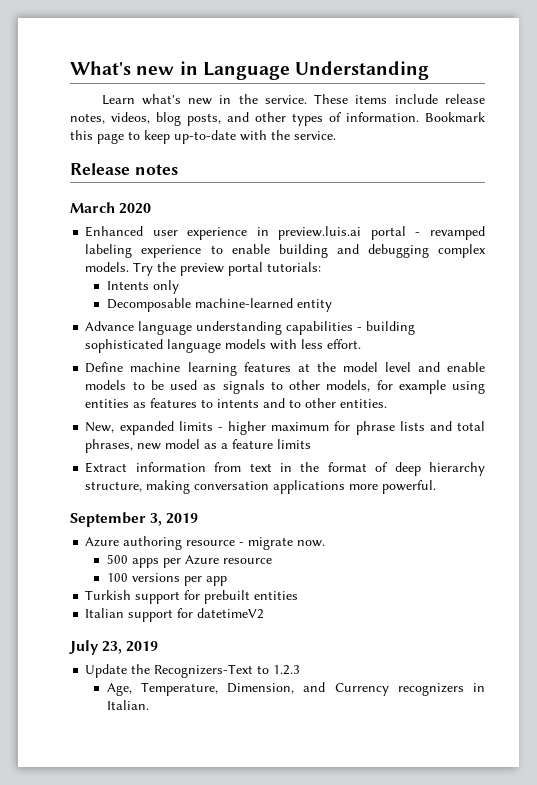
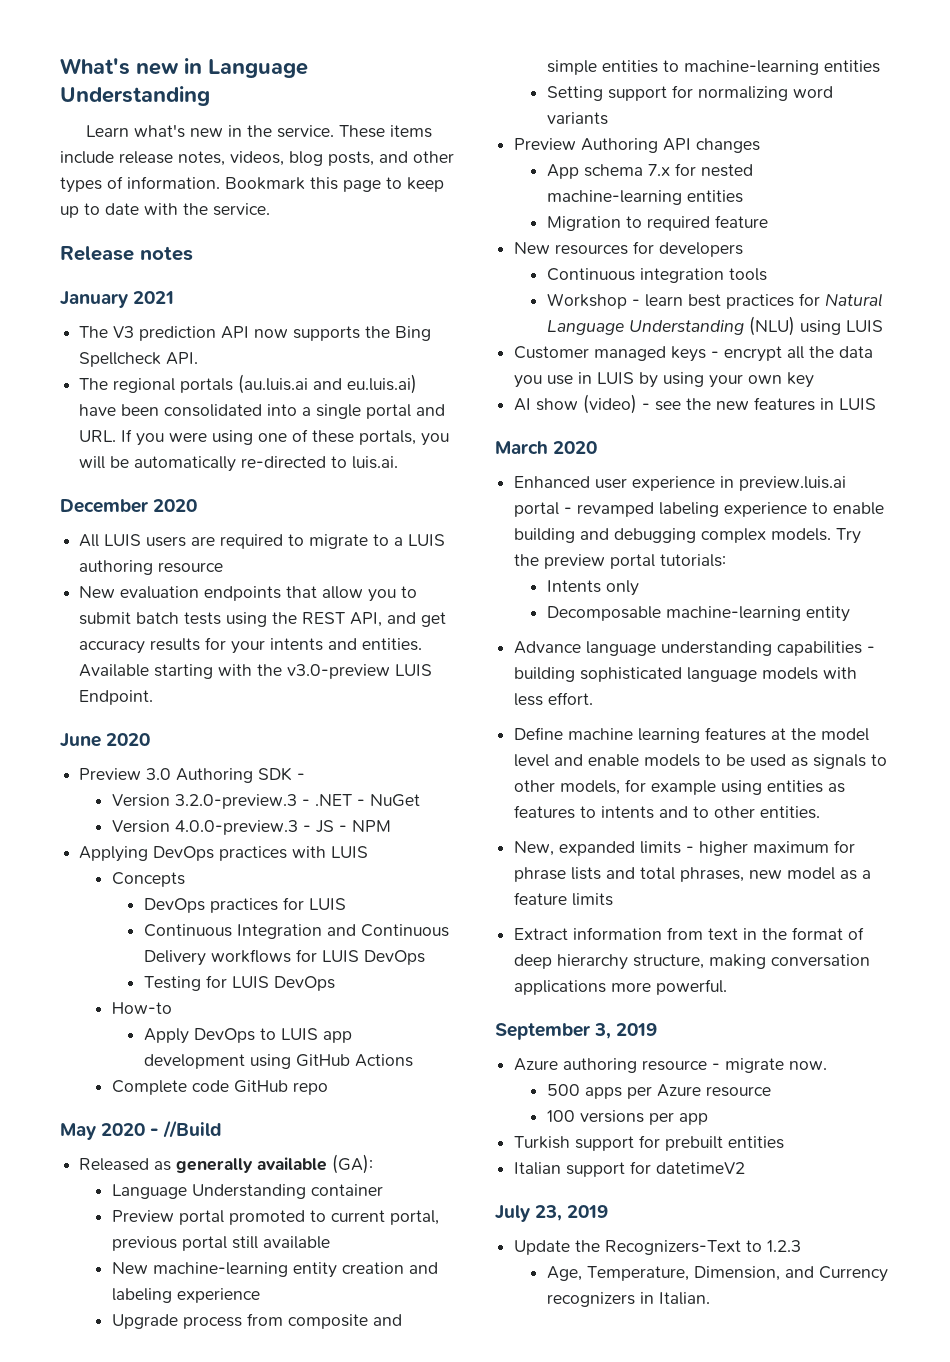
[174,130,236,144] up-to-date -> [60,203,139,218] up to date
(178, 169) none -> [60,291,175,308] [79,326,432,341] [79,352,199,367] [79,374,418,394] [79,404,446,419] [79,429,450,446] [79,456,399,472] [60,499,198,513] [79,534,446,549] [79,560,224,575] [79,586,418,602] [79,612,447,627] [79,637,423,654] [79,664,433,679] [79,690,154,705] [60,733,151,748] [79,767,306,783] [111,794,420,809] [111,820,391,835] [79,846,369,862] [111,872,185,887] [144,897,347,913] [144,924,450,939] [144,949,426,966] [144,975,336,991] [111,1002,172,1014] [144,1028,353,1044] [144,1054,414,1069] [111,1080,328,1095] [60,1120,223,1140] [79,1154,374,1174] [111,1184,383,1199] [111,1210,439,1225] [111,1236,330,1251] [111,1262,438,1278] [111,1288,260,1303] [111,1313,402,1329] [546,60,880,75] [546,85,833,101] [546,112,608,125] [514,138,761,153] [546,163,753,179] [546,190,743,205] [546,215,768,231] [514,241,744,257] [546,268,767,283] [546,293,882,309] [546,316,883,336] [514,346,874,362] [514,372,815,388] [514,394,877,414] // January 2021 // The V3 prediction API now supports the Bing Spellcheck API. // The regional portals (au.luis.ai and eu.luis.ai) have been consolidated into a single portal and URL. If you were using one of these portals, you will be automatically re-directed to luis.ai. // December 2020 // All LUIS users are required to migrate to a LUIS authoring resource // New evaluation endpoints that allow you to submit batch tests using the REST API, and get accuracy results for your intents and entities. Available starting with the v3.0-preview LUIS Endpoint. // June 2020 // Preview 3.0 Authoring SDK - // Version 3.2.0-preview.3 - .NET - NuGet // Version 4.0.0-preview.3 - JS - NPM // Applying DevOps practices with LUIS // Concepts // DevOps practices for LUIS // Continuous Integration and Continuous Delivery workflows for LUIS DevOps // Testing for LUIS DevOps // How-to // Apply DevOps to LUIS app development using GitHub Actions // Complete code GitHub repo // May 2020 - //Build // Released as generally available (GA): // Language Understanding container // Preview portal promoted to current portal, previous portal still available // New machine-learning entity creation and labeling experience // Upgrade process from composite and simple entities to machine-learning entities // Setting support for normalizing word variants // Preview Authoring API changes // App schema 7.x for nested machine-learning entities // Migration to required feature // New resources for developers // Continuous integration tools // Workshop - learn best practices for Natural Language Understanding (NLU) using LUIS // Customer managed keys - encrypt all the data you use in LUIS by using your own key // AI show (video) - see the new features in LUIS
[194,298,293,308] machine-learned -> [665,606,801,621] machine-learning

